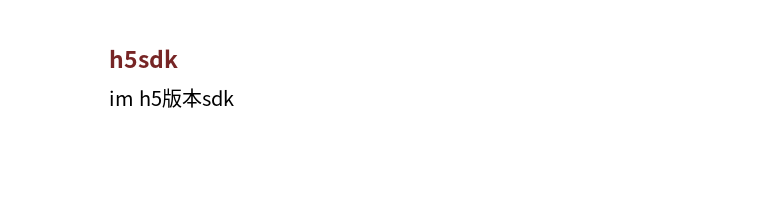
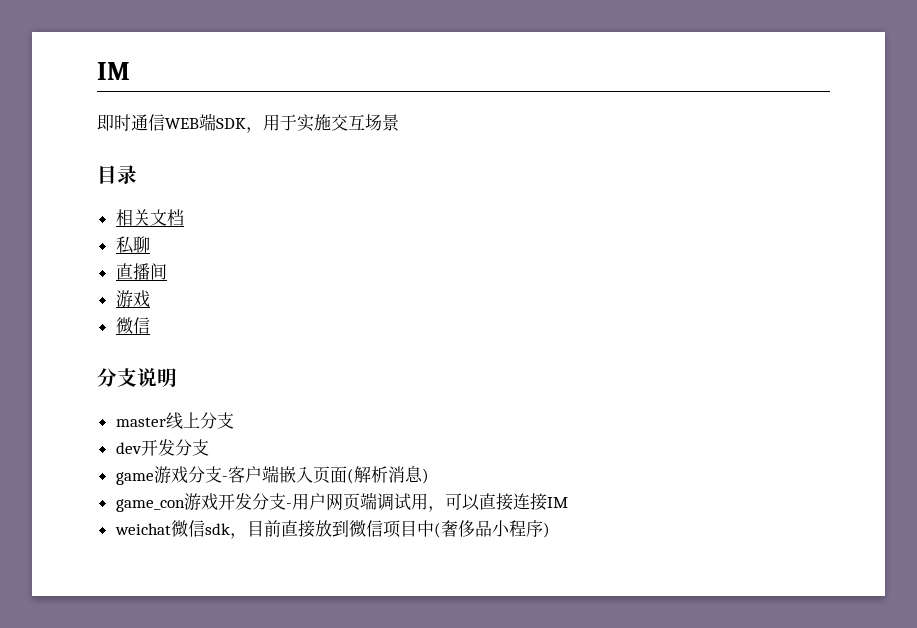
[109,49,178,68] [109,88,235,108] h5sdk // im h5版本sdk -> [97,62,130,80] [97,113,399,133] [97,165,137,184] [115,209,184,226] [115,236,150,254] [115,263,167,280] [115,290,150,308] [115,317,150,334] [97,368,177,387] [115,412,234,430] [115,439,209,456] [115,465,429,485] [115,492,568,512] [114,520,550,539] IM // 即时通信WEB端SDK，用于实施交互场景 // 目录 // 相关文档 // 私聊 // 直播间 // 游戏 // 微信 // 分支说明 // master线上分支 // dev开发分支 // game游戏分支-客户端嵌入页面(解析消息) // game_con游戏开发分支-用户网页端调试用，可以直接连接IM // weichat微信sdk，目前直接放到微信项目中(奢侈品小程序)

